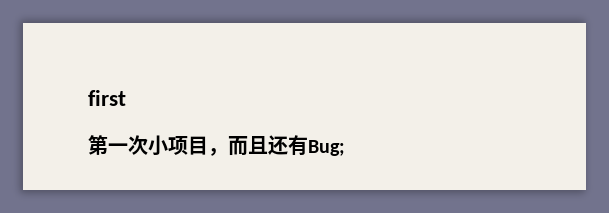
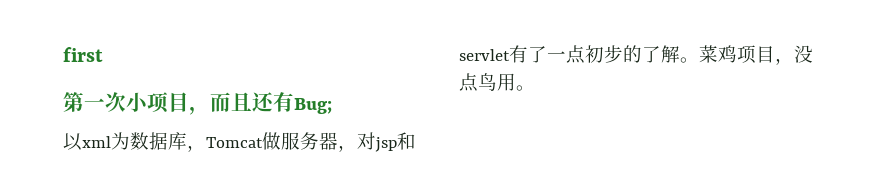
(345, 148) none -> [63,132,416,152] [459,45,813,65] [459,73,535,92] // 以xml为数据库，Tomcat做服务器，对jsp和servlet有了一点初步的了解。菜鸡项目，没点鸟用。

